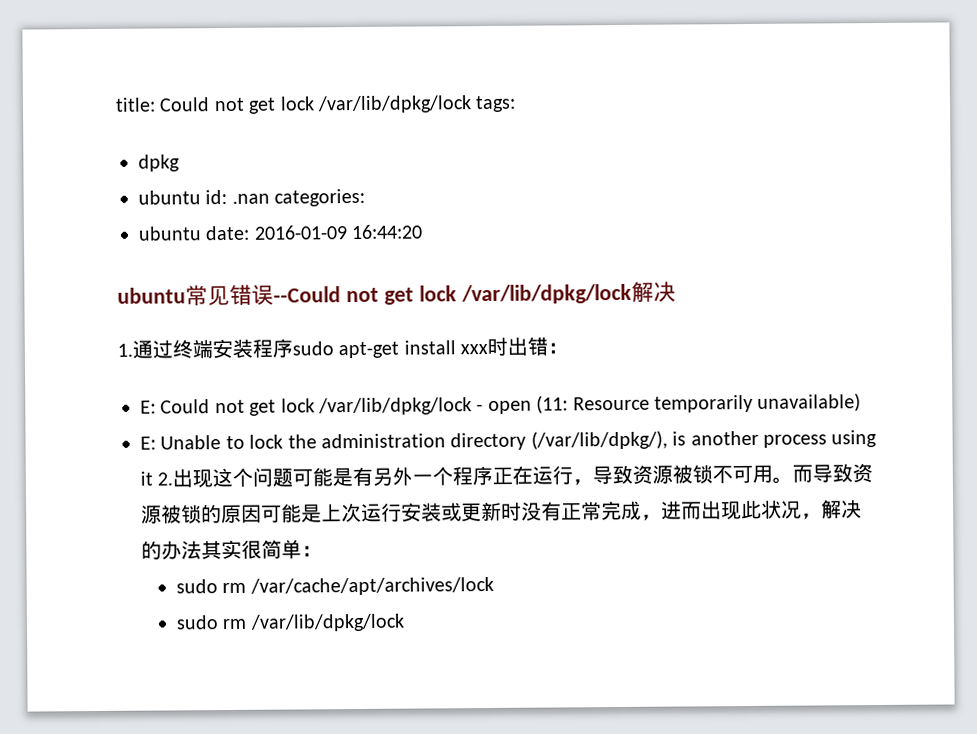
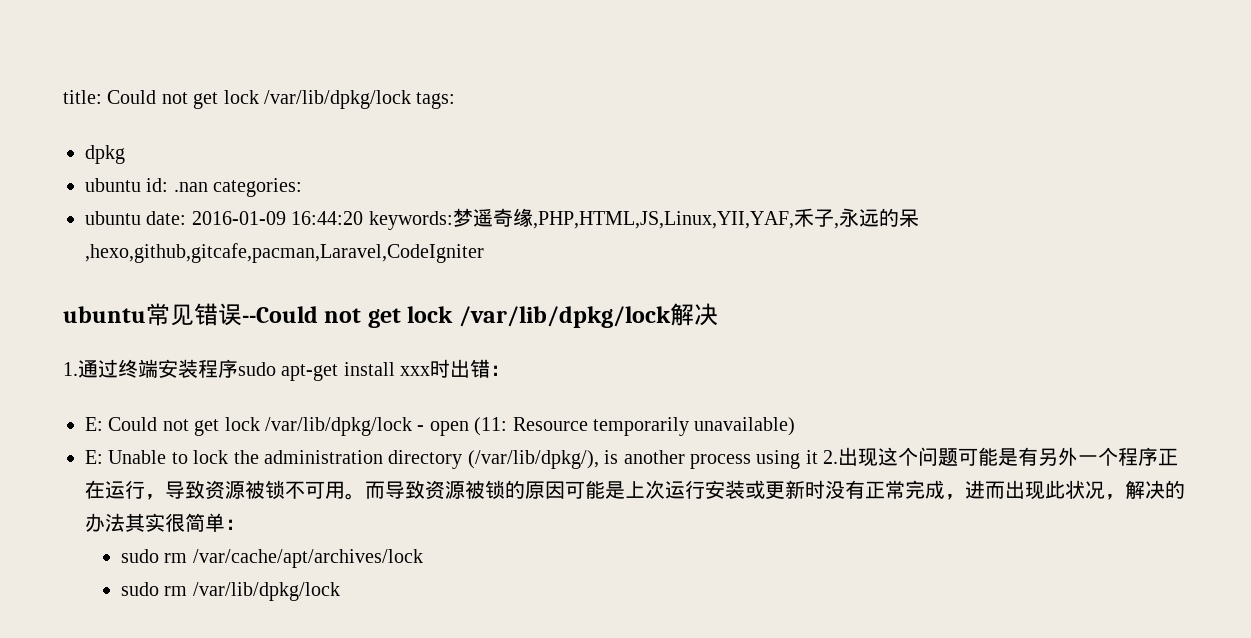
(424, 232) none -> [368,208,919,230] [85,243,484,263] keywords:梦遥奇缘,PHP,HTML,JS,Linux,YII,YAF,禾子,永远的呆,hexo,github,gitcafe,pacman,Laravel,CodeIgniter

